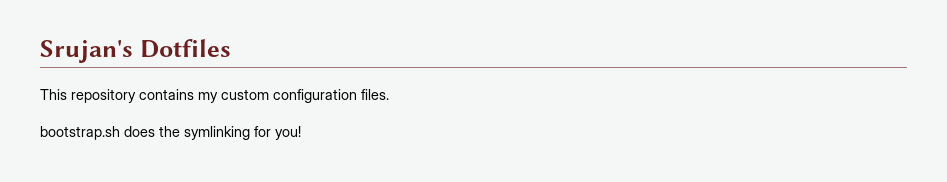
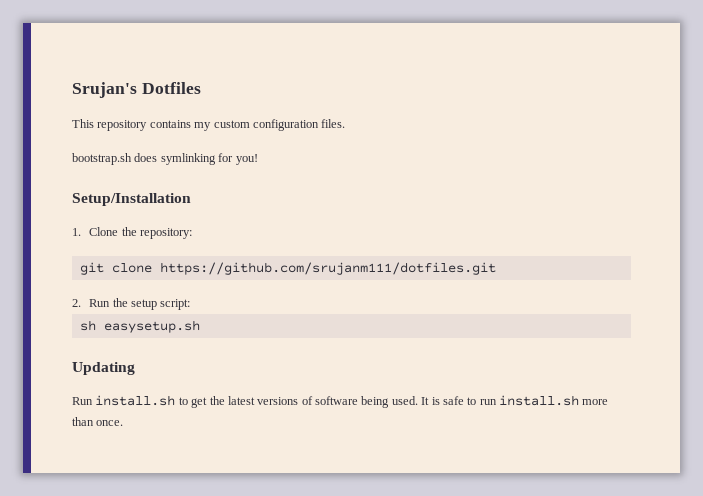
[159,126,180,137] the -> (158, 157) none
(301, 133) none -> [72,193,191,206] [72,227,193,239] [79,262,496,275] [72,298,191,310] [79,320,200,333] [72,362,135,375] [72,395,609,408] [72,417,124,426] // Setup/Installation // 1. Clone the repository: // git clone https://github.com/srujanm111/dotfiles.git // 2. Run the setup script: // sh easysetup.sh // Updating // Run install.sh to get the latest versions of software being used. It is safe to run install.sh more than once.

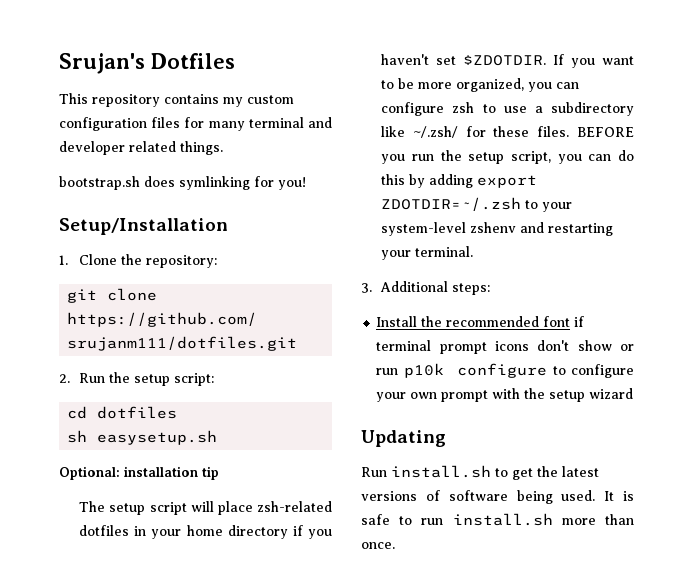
[321,119,346,128] files. -> [151,117,332,131] [59,141,223,155] files for many terminal and developer related things.
(191, 304) none -> [67,406,178,419] // cd dotfiles
(200, 326) none -> [59,466,219,480] [79,501,332,515] [79,525,332,539] [381,54,634,68] [381,78,580,92] [381,102,634,116] [381,126,634,138] [381,150,634,164] [381,174,538,188] [381,197,573,212] [381,222,614,236] [381,246,474,260] [361,281,491,295] [376,316,585,327] [376,340,634,354] [376,363,634,378] [376,388,634,402] // Optional: installation tip // The setup script will place zsh-related dotfiles in your home directory if you haven't set $ZDOTDIR. If you want to be more organized, you can configure zsh to use a subdirectory like ~/.zsh/ for these files. BEFORE you run the setup script, you can do this by adding export ZDOTDIR=~/.zsh to your system-level zshenv and restarting your terminal. // 3. Additional steps: // Install the recommended font if terminal prompt icons don't show or run p10k configure to configure your own prompt with the setup wizard

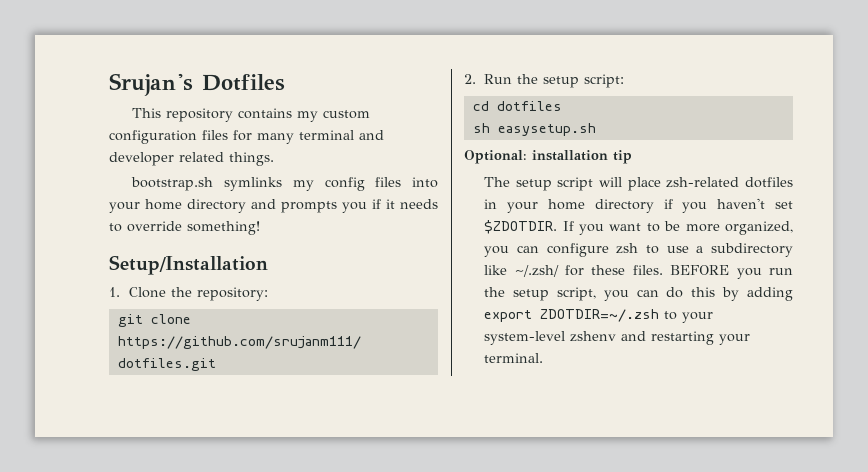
[144,176,306,190] does symlinking for you! -> [224,177,439,191] [109,199,438,213] [109,221,260,235] symlinks my config files into your home directory and prompts you if it needs to override something!
[361,281,491,295] [376,316,585,327] [376,340,634,354] [376,363,634,378] [376,388,634,402] [361,430,446,447] [361,465,599,480] [361,490,634,504] [361,513,634,526] [361,542,395,549] // 3. Additional steps: // Install the recommended font if terminal prompt icons don't show or run p10k configure to configure your own prompt with the setup wizard // Updating // Run install.sh to get the latest versions of software being used. It is safe to run install.sh more than once. -> (544, 358) none

